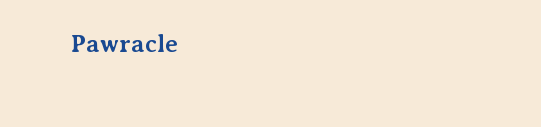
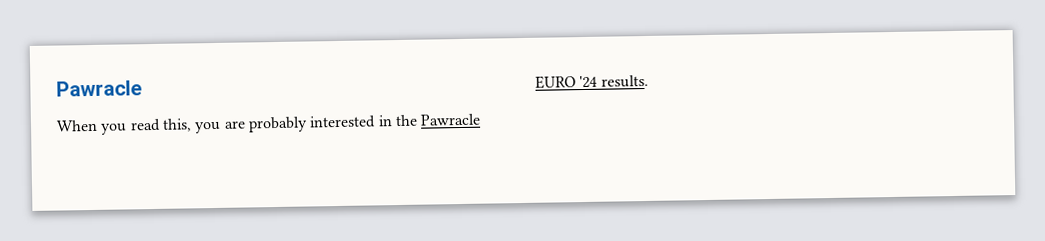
[71,34,178,52] Pawracle -> [56,80,142,97] [56,113,482,135] [535,74,649,89] Pawracle // When you read this, you are probably interested in the Pawracle EURO '24 results.

